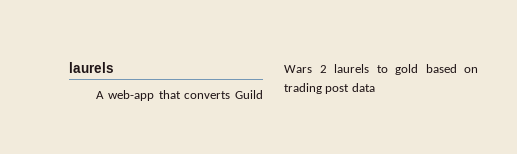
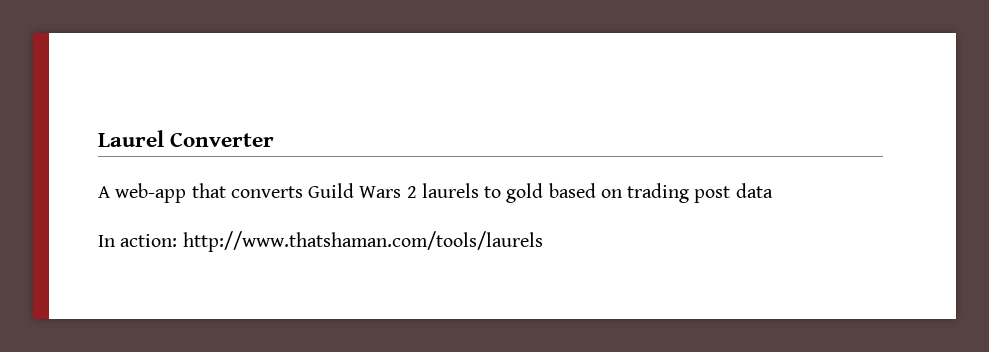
[69,62,114,73] laurels -> [98,130,275,147] Laurel Converter
(375, 87) none -> [98,231,543,252] // In action: http://www.thatshaman.com/tools/laurels

